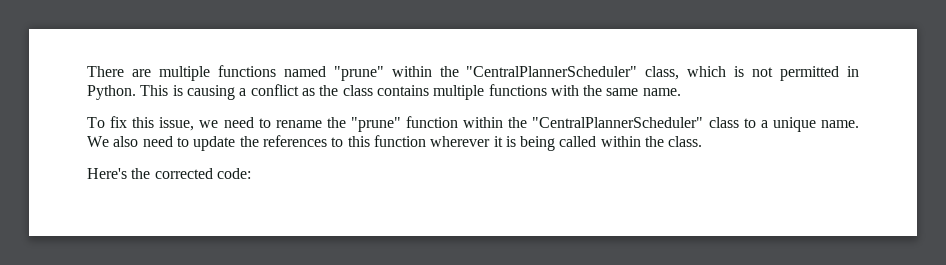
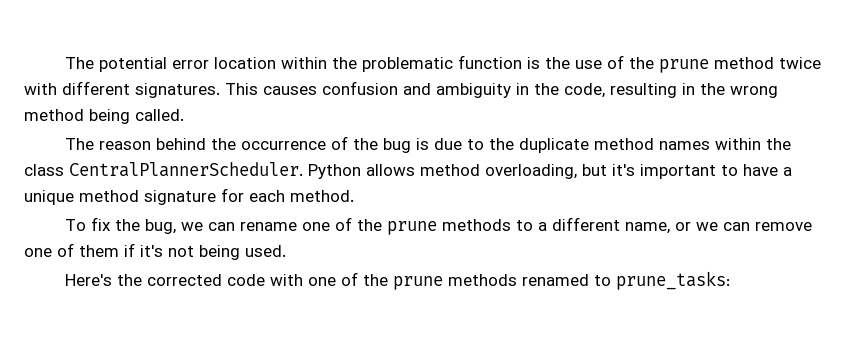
[87,65,860,81] [87,84,681,100] [87,116,859,132] [87,135,703,151] [87,168,251,179] There are multiple functions named "prune" within the "CentralPlannerScheduler" class, which is not permitted in Python. This is causing a conflict as the class contains multiple functions with the same name. // To fix this issue, we need to rename the "prune" function within the "CentralPlannerScheduler" class to a unique name. We also need to update the references to this function wherever it is being called within the class. // Here's the corrected code: -> [65,55,822,73] [24,81,778,98] [24,109,184,124] [65,136,792,153] [24,162,792,179] [24,188,354,205] [65,217,813,235] [24,243,286,260] [65,271,731,290] The potential error location within the problematic function is the use of the prune method twice with different signatures. This causes confusion and ambiguity in the code, resulting in the wrong method being called. // The reason behind the occurrence of the bug is due to the duplicate method names within the class CentralPlannerScheduler. Python allows method overloading, but it's important to have a unique method signature for each method. // To fix the bug, we can rename one of the prune methods to a different name, or we can remove one of them if it's not being used. // Here's the corrected code with one of the prune methods renamed to prune_tasks:

